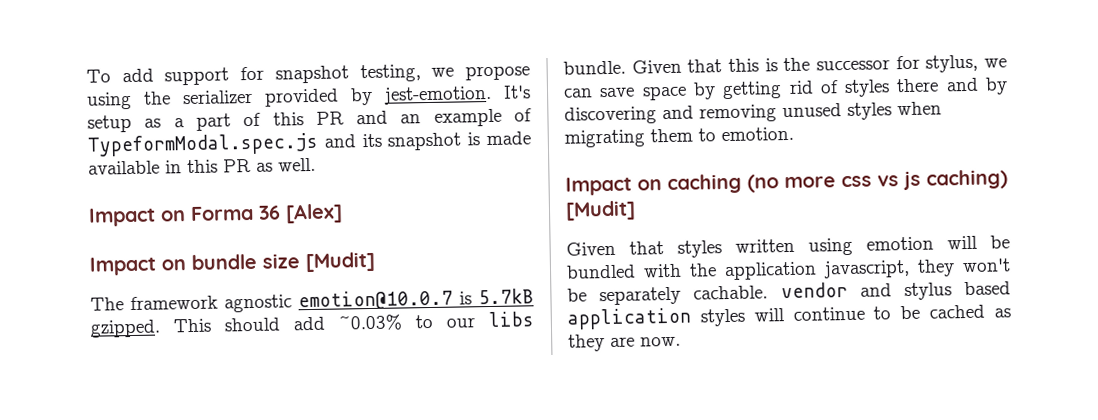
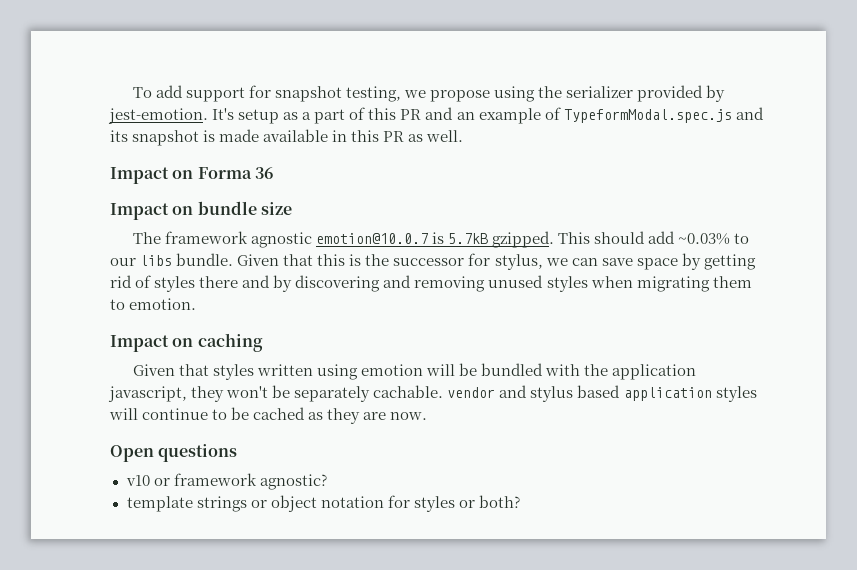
[285,203,343,224] [Alex] -> (274, 173) none
[305,251,375,273] [Mudit] -> (292, 208) none
[747,169,1008,193] [565,200,636,221] (no more css vs js caching) [Mudit] -> (263, 342) none
(681, 341) none -> [110,444,238,462] [125,473,327,490] [126,495,520,512] // Open questions // v10 or framework agnostic? // template strings or object notation for styles or both?

